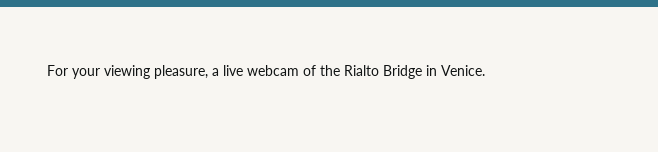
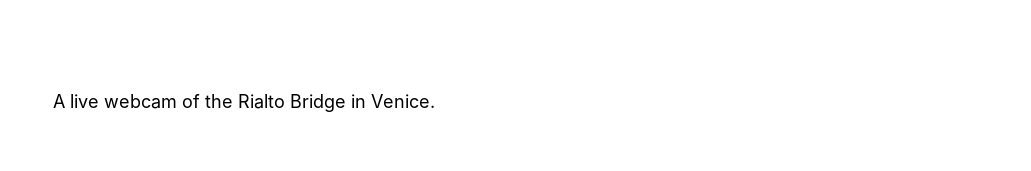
[47,65,220,79] For your viewing pleasure, a -> [53,94,65,108] A

